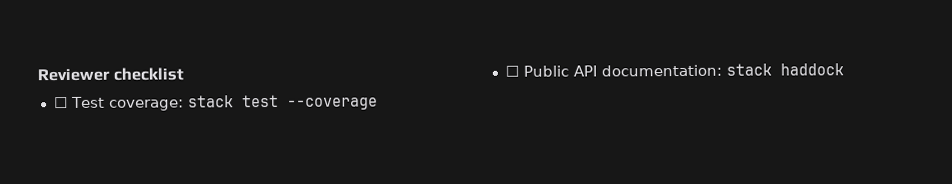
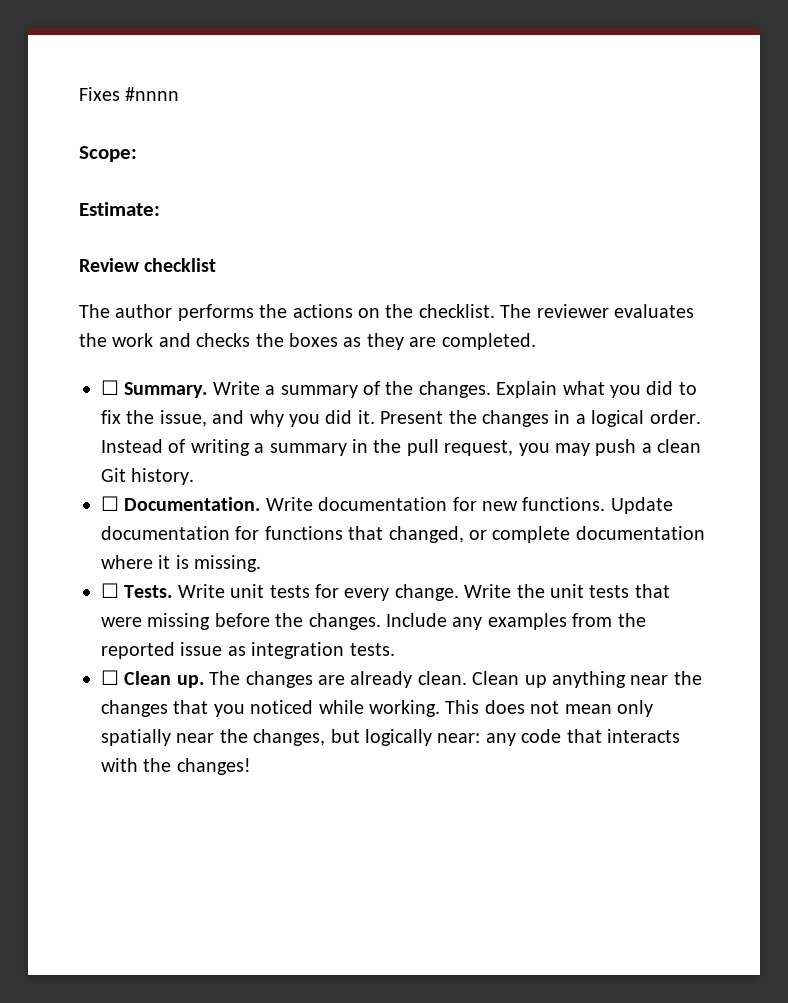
[37,67,185,82] [53,94,378,111] [504,63,844,77] Reviewer checklist // ☐ Test coverage: stack test --coverage // ☐ Public API documentation: stack haddock -> [79,87,180,101] [79,146,137,162] [79,202,160,216] [79,258,217,272] [79,304,694,321] [79,333,536,350] [101,380,697,398] [101,410,701,427] [101,439,702,456] [101,468,195,485] [101,496,673,514] [101,526,705,543] [101,555,262,572] [101,583,670,601] [101,613,646,630] [101,642,395,659] [101,670,702,688] [101,700,653,717] [101,729,680,746] [101,758,251,775] Fixes #nnnn // Scope: // Estimate: // Review checklist // The author performs the actions on the checklist. The reviewer evaluates the work and checks the boxes as they are completed. // ☐ Summary. Write a summary of the changes. Explain what you did to fix the issue, and why you did it. Present the changes in a logical order. Instead of writing a summary in the pull request, you may push a clean Git history. // ☐ Documentation. Write documentation for new functions. Update documentation for functions that changed, or complete documentation where it is missing. // ☐ Tests. Write unit tests for every change. Write the unit tests that were missing before the changes. Include any examples from the reported issue as integration tests. // ☐ Clean up. The changes are already clean. Clean up anything near the changes that you noticed while working. This does not mean only spatially near the changes, but logically near: any code that interacts with the changes!

